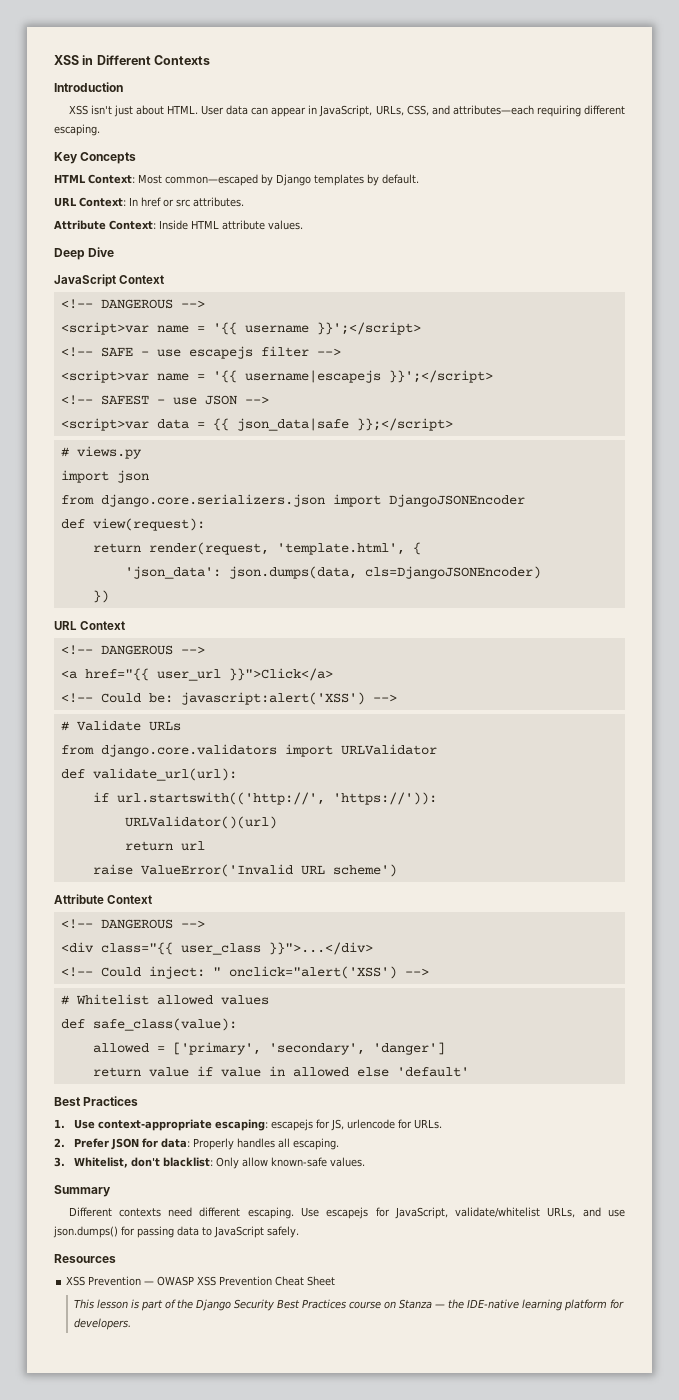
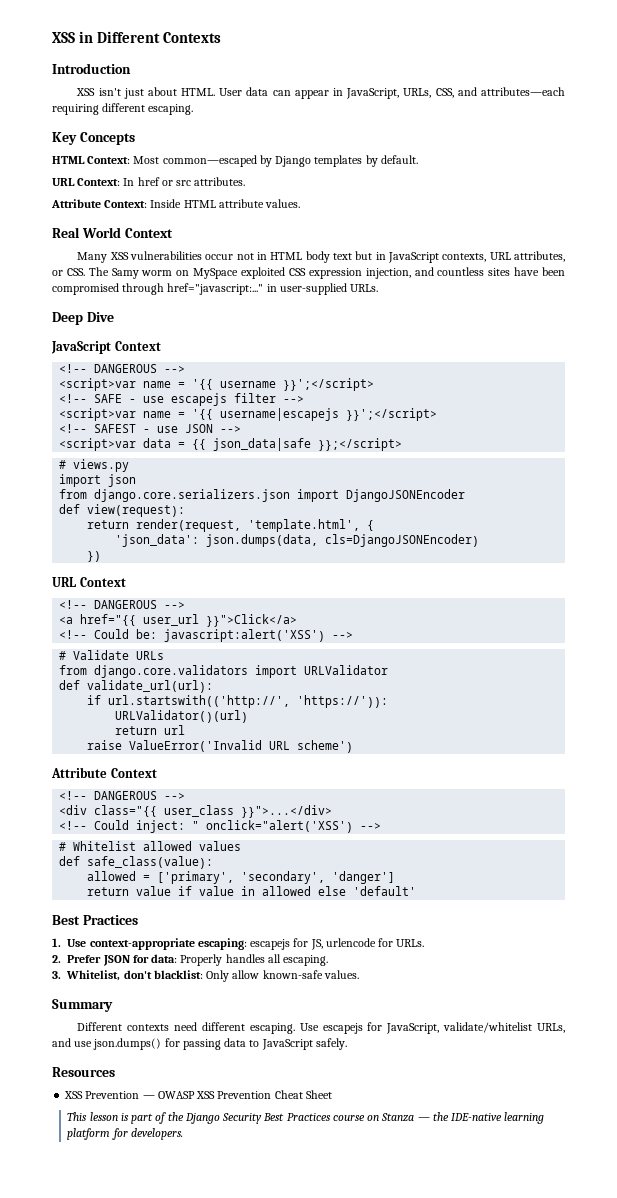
(303, 225) none -> [52,227,173,238] [77,251,565,263] [52,267,565,279] [52,283,379,295] // Real World Context // Many XSS vulnerabilities occur not in HTML body text but in JavaScript contexts, URL attributes, or CSS. The Samy worm on MySpace exploited CSS expression injection, and countless sites have been compromised through href="javascript:..." in user-supplied URLs.

